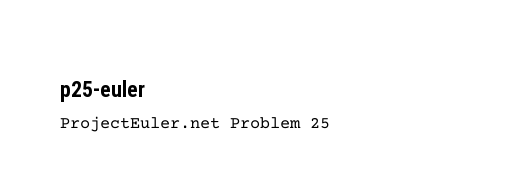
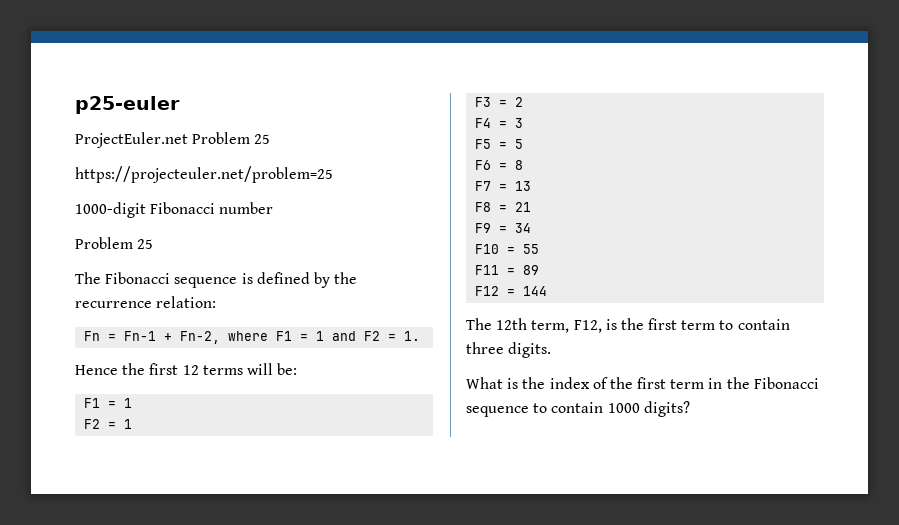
(330, 123) none -> [75,166,333,183] [75,202,274,218] [75,237,154,249] [75,272,358,288] [75,296,217,308] [84,331,421,344] [75,363,298,375] [84,398,133,408] [84,419,133,429] [475,97,524,107] [475,118,524,128] [475,139,524,149] [475,160,524,170] [475,181,532,191] [475,202,532,212] [475,223,532,233] [475,244,540,254] [475,265,540,275] [475,286,548,296] [466,318,790,333] [466,342,552,358] [466,377,819,389] [466,401,690,417] // https://projecteuler.net/problem=25 // 1000-digit Fibonacci number // Problem 25 // The Fibonacci sequence is defined by the recurrence relation: // Fn = Fn−1 + Fn−2, where F1 = 1 and F2 = 1. // Hence the first 12 terms will be: // F1 = 1 // F2 = 1 // F3 = 2 // F4 = 3 // F5 = 5 // F6 = 8 // F7 = 13 // F8 = 21 // F9 = 34 // F10 = 55 // F11 = 89 // F12 = 144 // The 12th term, F12, is the first term to contain three digits. // What is the index of the first term in the Fibonacci sequence to contain 1000 digits?

